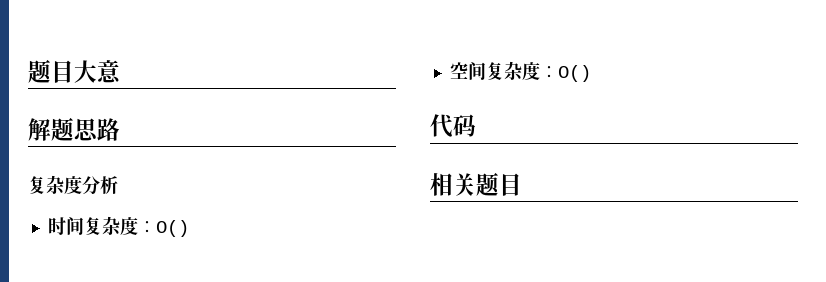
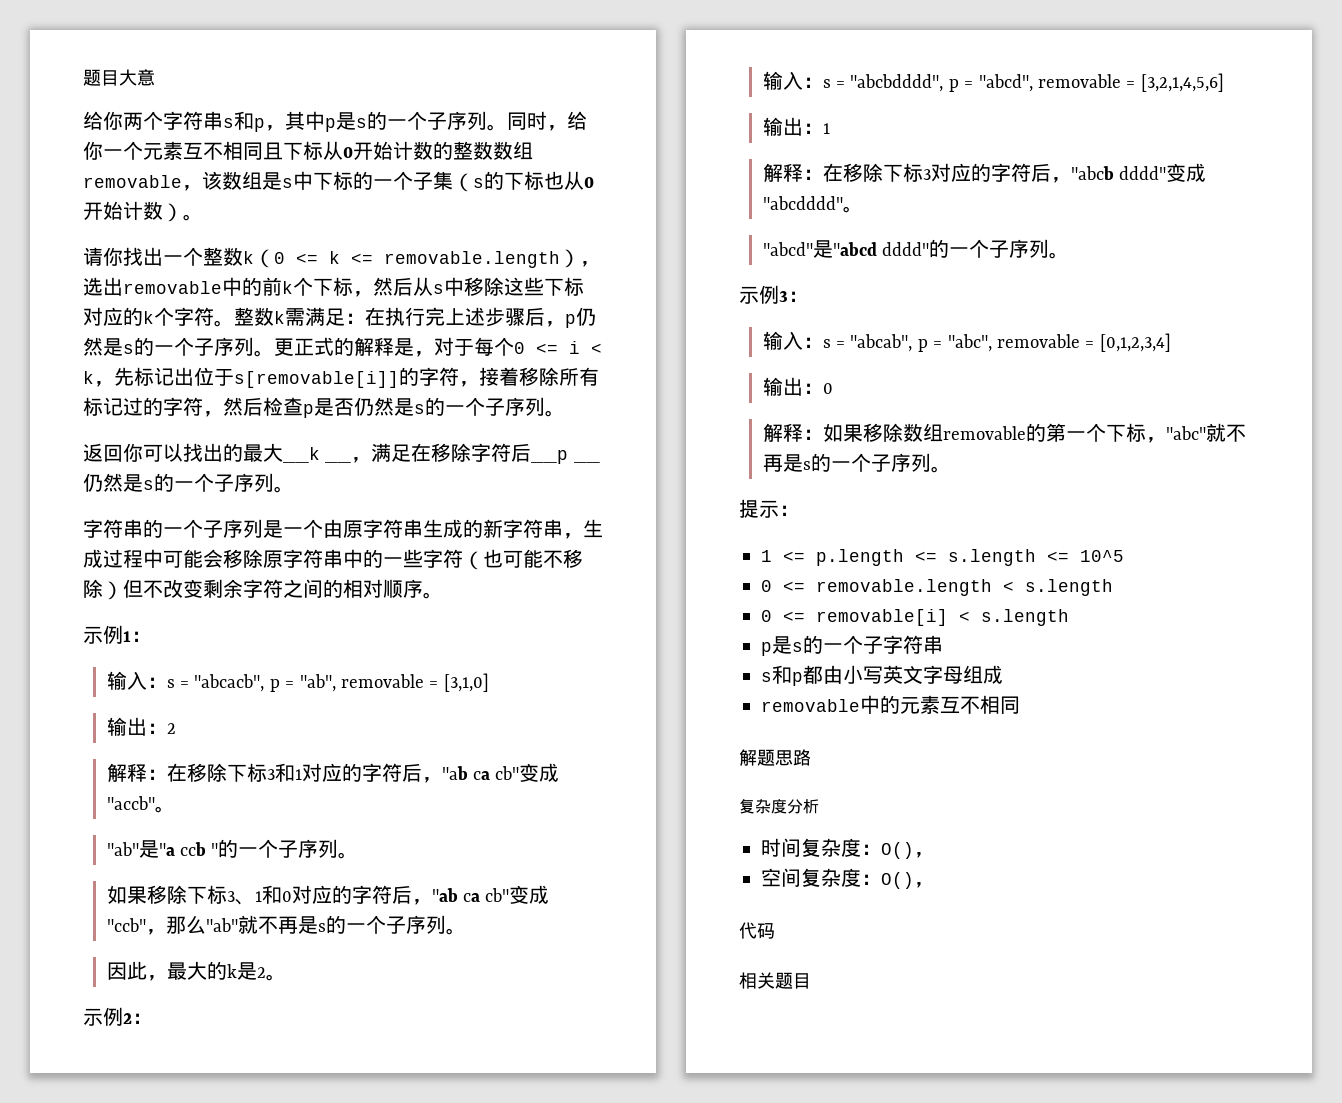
(121, 71) none -> [83,111,587,132] [83,141,533,160] [83,171,594,192] [83,201,203,222] [83,247,600,268] [83,277,584,297] [83,307,596,328] [83,337,602,357] [83,367,599,388] [83,397,565,418] [83,443,600,464] [83,473,294,493] [83,519,603,539] [83,549,583,570] [83,579,443,600] [83,625,151,644] [106,671,489,692] [106,717,176,736] [106,763,560,783] [106,796,175,813] [106,839,359,859] [106,885,550,905] [106,915,466,935] [106,961,286,981] [83,1007,152,1026] [762,71,1224,92] [762,117,830,136] [762,163,1207,183] [762,196,863,213] [762,239,1070,259] [739,285,808,304] [762,331,1171,352] [762,377,833,396] [762,423,1246,443] [762,453,951,473] [739,499,799,518] [761,549,1124,566] [761,579,1113,596] [761,609,1069,626] [761,635,943,656] [761,665,1003,686] [761,695,1020,714] // 给你两个字符串s和p，其中p是s的一个子序列。同时，给你一个元素互不相同且下标从0开始计数的整数数组removable，该数组是s中下标的一个子集（s的下标也从0开始计数）。 // 请你找出一个整数k（0 <= k <= removable.length），选出removable中的前k个下标，然后从s中移除这些下标对应的k个字符。整数k需满足：在执行完上述步骤后，p仍然是s的一个子序列。更正式的解释是，对于每个0 <= i < k，先标记出位于s[removable[i]]的字符，接着移除所有标记过的字符，然后检查p是否仍然是s的一个子序列。 // 返回你可以找出的最大__k __，满足在移除字符后__p __仍然是s的一个子序列。 // 字符串的一个子序列是一个由原字符串生成的新字符串，生成过程中可能会移除原字符串中的一些字符（也可能不移除）但不改变剩余字符之间的相对顺序。 // 示例1： // 输入：s = "abcacb", p = "ab", removable = [3,1,0] // 输出：2 // 解释：在移除下标3和1对应的字符后，"ab ca cb"变成"accb"。 // "ab"是"a ccb "的一个子序列。 // 如果移除下标3、1和0对应的字符后，"ab ca cb"变成"ccb"，那么"ab"就不再是s的一个子序列。 // 因此，最大的k是2。 // 示例2： // 输入：s = "abcbdddd", p = "abcd", removable = [3,2,1,4,5,6] // 输出：1 // 解释：在移除下标3对应的字符后，"abcb dddd"变成"abcdddd"。 // "abcd"是"abcd dddd"的一个子序列。 // 示例3： // 输入：s = "abcab", p = "abc", removable = [0,1,2,3,4] // 输出：0 // 解释：如果移除数组removable的第一个下标，"abc"就不再是s的一个子序列。 // 提示： // 1 <= p.length <= s.length <= 10^5 // 0 <= removable.length < s.length // 0 <= removable[i] < s.length // p是s的一个子字符串 // s和p都由小写英文字母组成 // removable中的元素互不相同
(189, 228) none -> [914,852,934,858] ，
(591, 73) none -> [914,882,934,888] ，

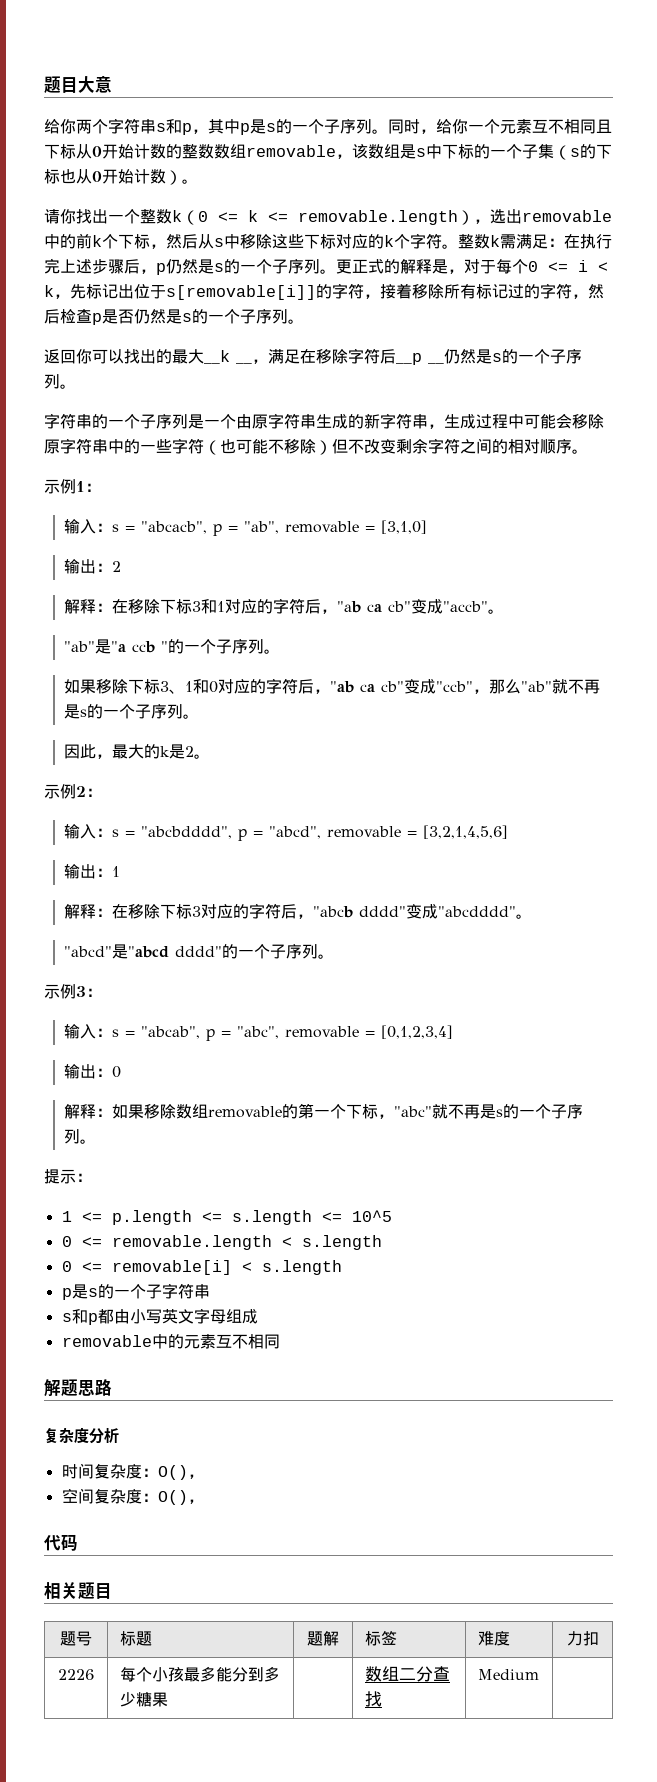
(811, 981) none -> [60,1631,92,1646] [119,1631,152,1646] [307,1631,339,1646] [364,1630,397,1646] [477,1631,510,1646] [566,1631,599,1646] [58,1669,94,1680] [119,1666,280,1682] [119,1691,168,1707] [364,1666,450,1682] [364,1691,382,1707] [477,1669,539,1680] // 题号 | 标题 | 题解 | 标签 | 难度 | 力扣 // 2226 | 每个小孩最多能分到多少糖果 | | 数组二分查找 | Medium |

